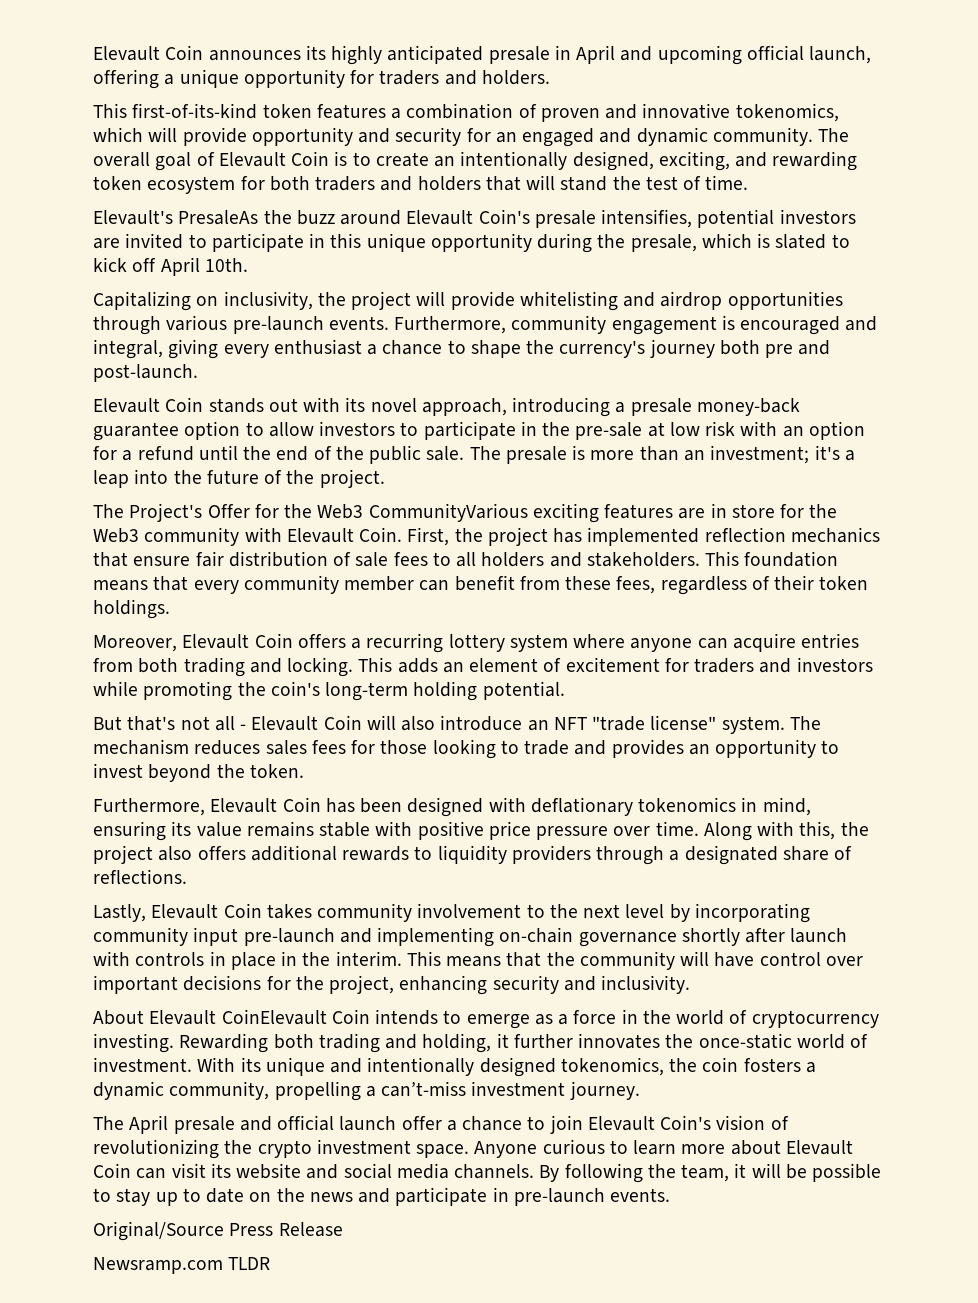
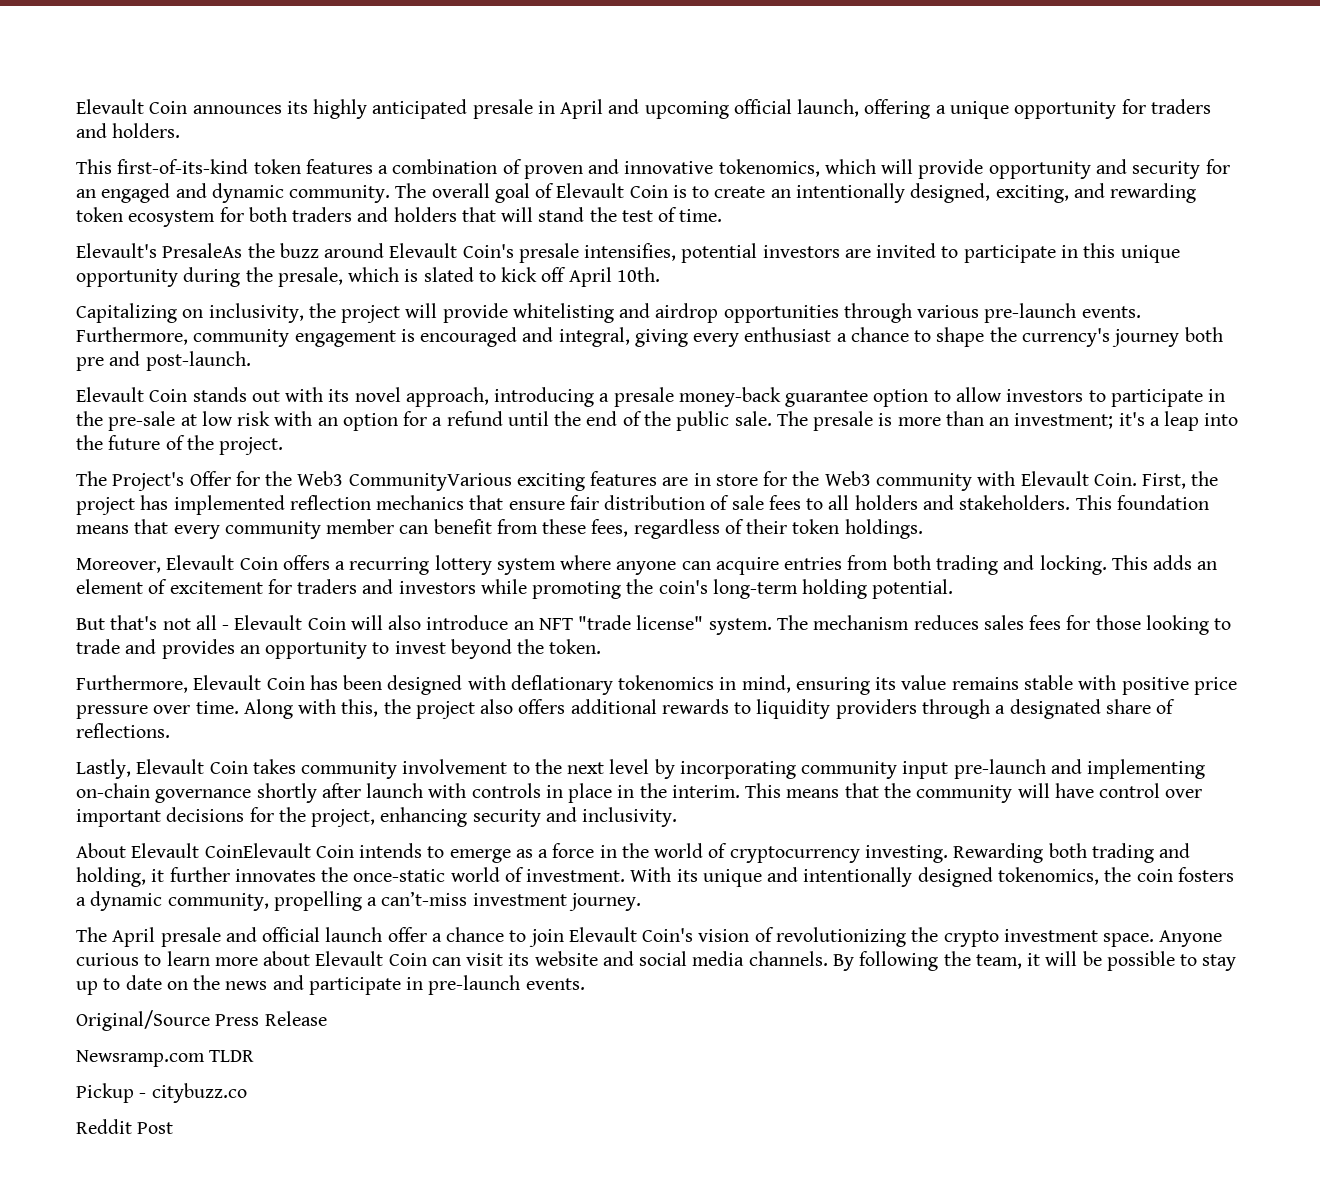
(271, 1263) none -> [76,1083,247,1103] [76,1119,174,1134] // Pickup - citybuzz.co // Reddit Post

